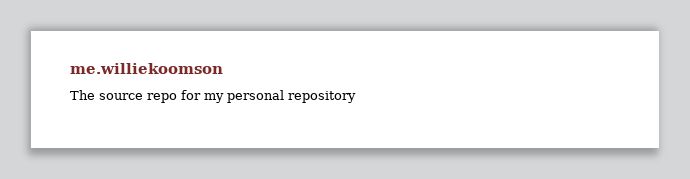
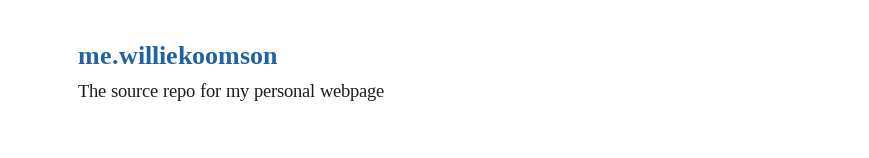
[288,91,356,103] repository -> [320,84,384,101] webpage

